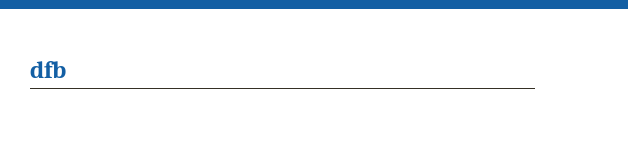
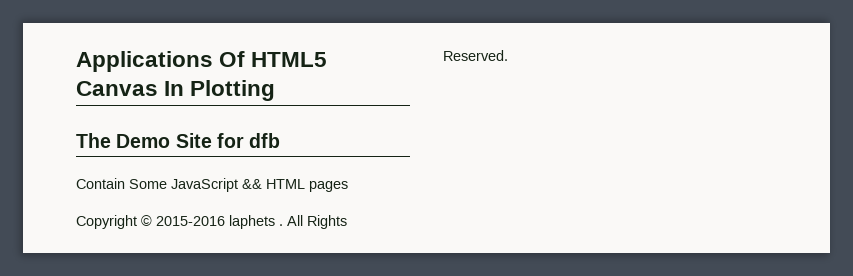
[30,61,66,78] dfb -> [76,51,328,72] [76,80,276,101] [76,133,281,148] [76,178,348,192] [76,215,347,229] [443,50,508,61] Applications Of HTML5 Canvas In Plotting // The Demo Site for dfb // Contain Some JavaScript && HTML pages // Copyright © 2015-2016 laphets . All Rights Reserved.

